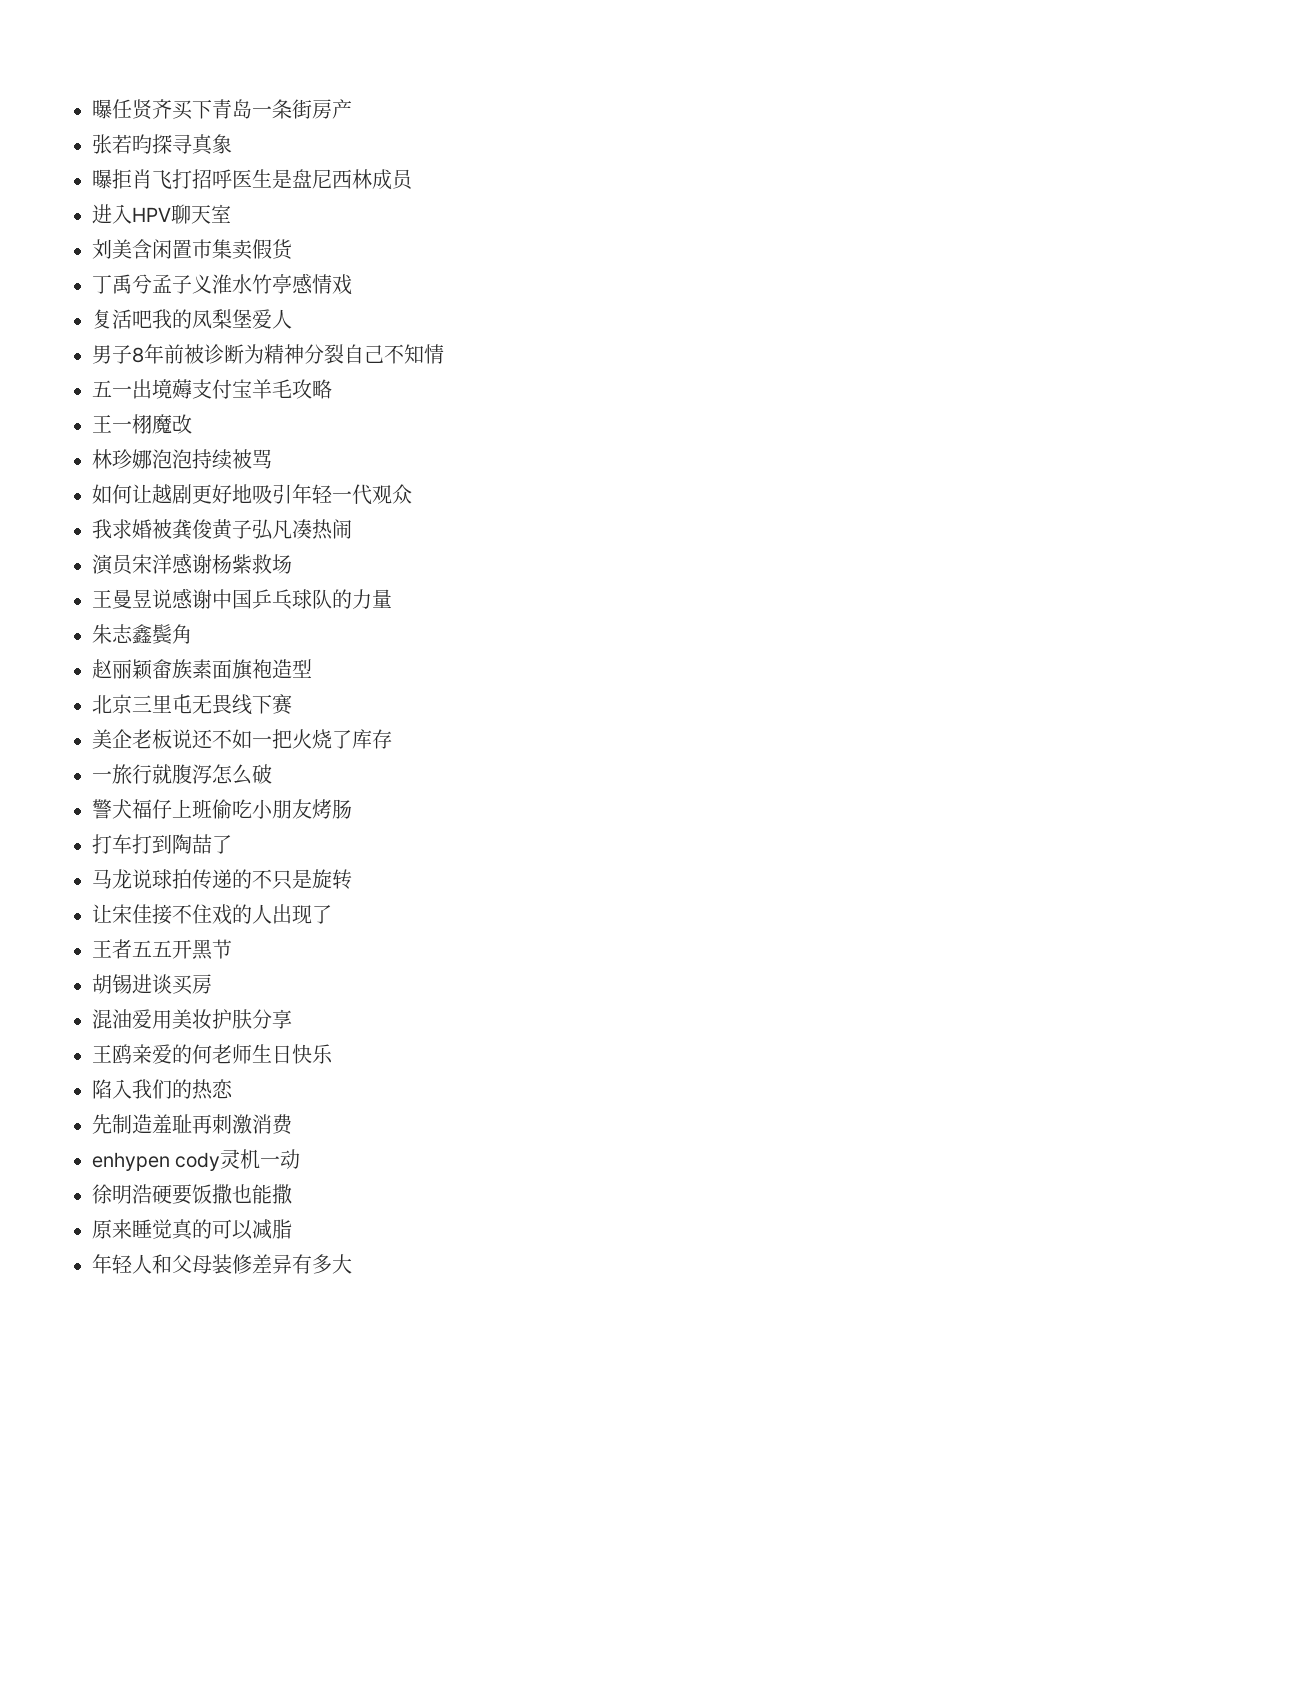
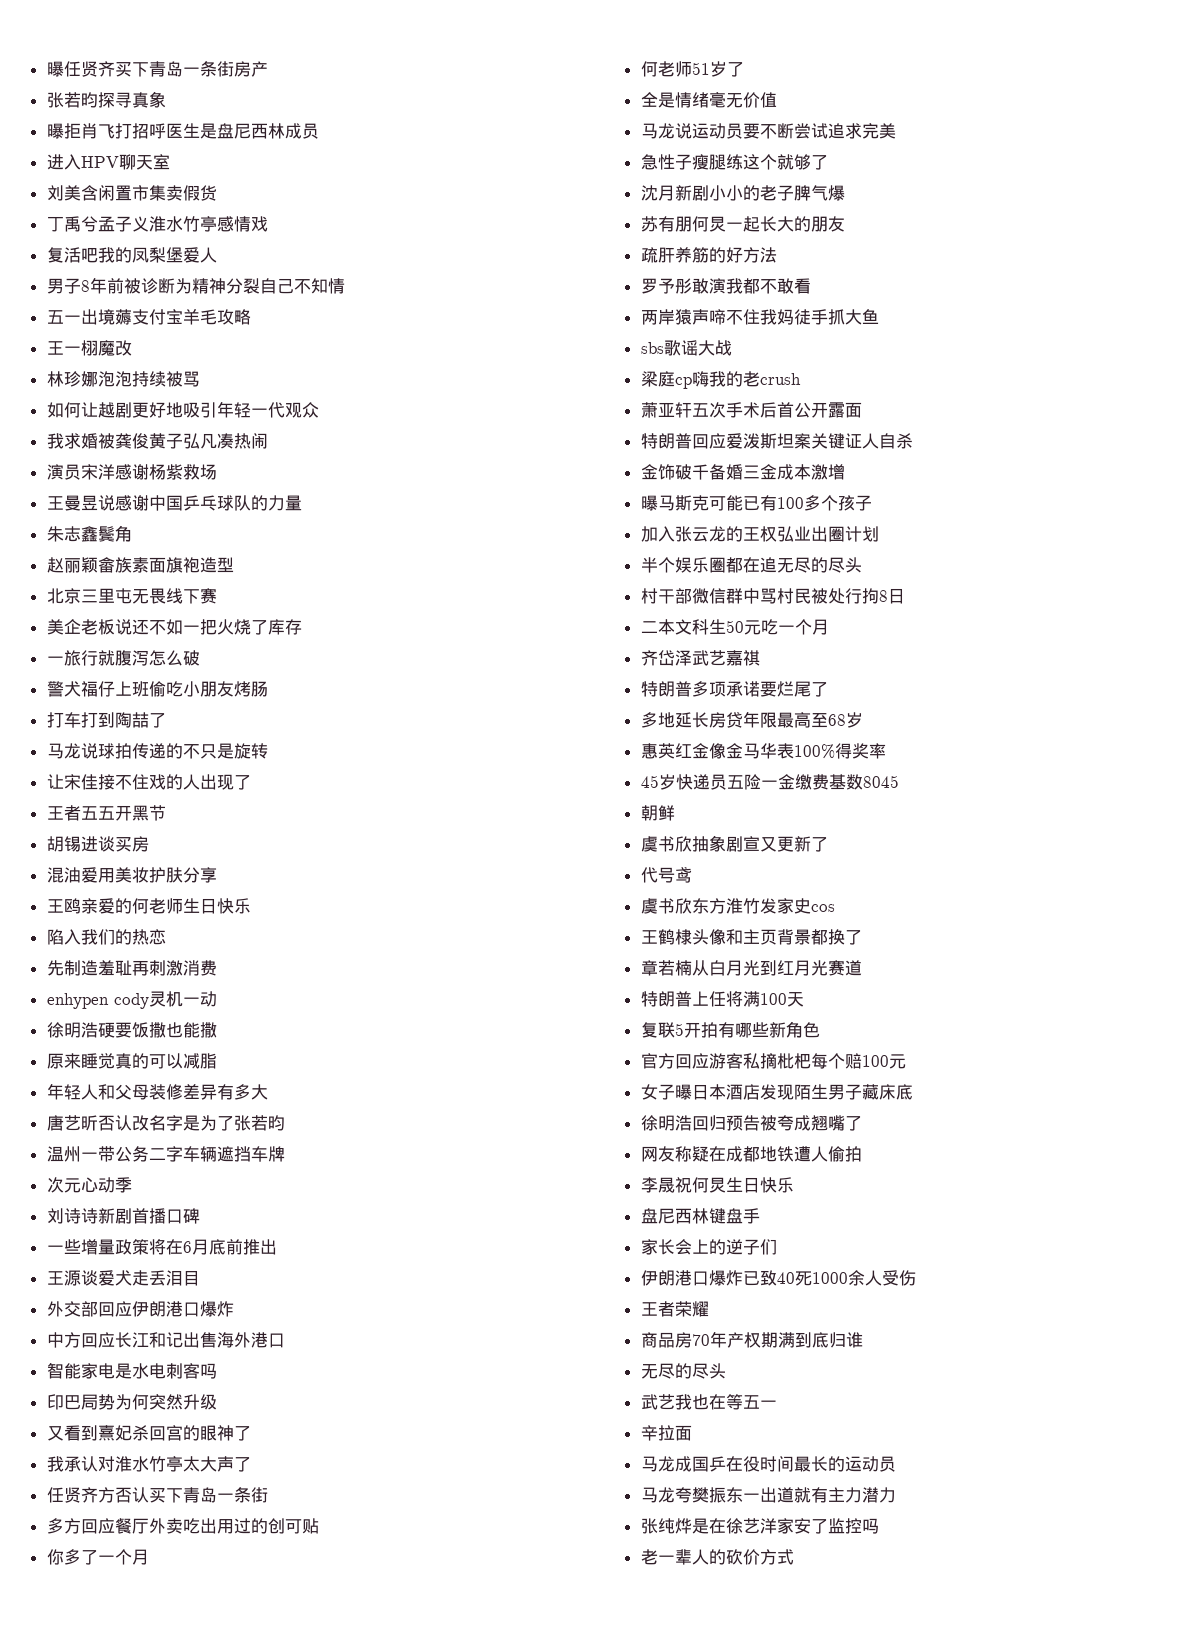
(352, 1264) none -> [46,1115,285,1131] [46,1146,285,1162] [46,1177,132,1193] [46,1208,200,1224] [46,1239,277,1255] [46,1270,200,1286] [46,1301,234,1317] [46,1332,285,1348] [46,1362,217,1379] [46,1394,217,1410] [46,1425,251,1441] [46,1456,251,1472] [46,1487,268,1503] [46,1518,319,1534] [46,1549,149,1565] [640,61,744,77] [640,91,777,108] [640,123,896,139] [640,154,828,170] [640,185,845,201] [640,216,845,232] [640,247,777,263] [640,278,811,294] [640,309,879,325] [640,340,732,356] [640,371,801,389] [640,402,862,418] [640,433,913,449] [640,464,845,480] [640,495,872,511] [640,526,879,542] [640,557,862,573] [640,588,905,604] [640,619,829,635] [640,650,760,666] [640,681,828,697] [640,711,863,728] [640,743,886,759] [640,774,899,790] [640,805,675,821] [640,835,828,852] [640,867,692,883] [640,898,835,914] [640,929,862,945] [640,960,862,976] [640,991,804,1007] [640,1021,820,1038] [640,1053,906,1069] [640,1084,913,1100] [640,1115,862,1131] [640,1146,862,1162] [640,1177,794,1193] [640,1208,760,1224] [640,1239,777,1255] [640,1270,916,1286] [640,1301,709,1317] [640,1331,863,1348] [640,1363,726,1379] [640,1394,777,1410] [640,1425,692,1441] [640,1456,896,1472] [640,1487,896,1503] [640,1518,879,1534] [640,1549,794,1565] // 唐艺昕否认改名字是为了张若昀 // 温州一带公务二字车辆遮挡车牌 // 次元心动季 // 刘诗诗新剧首播口碑 // 一些增量政策将在6月底前推出 // 王源谈爱犬走丢泪目 // 外交部回应伊朗港口爆炸 // 中方回应长江和记出售海外港口 // 智能家电是水电刺客吗 // 印巴局势为何突然升级 // 又看到熹妃杀回宫的眼神了 // 我承认对淮水竹亭太大声了 // 任贤齐方否认买下青岛一条街 // 多方回应餐厅外卖吃出用过的创可贴 // 你多了一个月 // 何老师51岁了 // 全是情绪毫无价值 // 马龙说运动员要不断尝试追求完美 // 急性子瘦腿练这个就够了 // 沈月新剧小小的老子脾气爆 // 苏有朋何炅一起长大的朋友 // 疏肝养筋的好方法 // 罗予彤敢演我都不敢看 // 两岸猿声啼不住我妈徒手抓大鱼 // sbs歌谣大战 // 梁庭cp嗨我的老crush // 萧亚轩五次手术后首公开露面 // 特朗普回应爱泼斯坦案关键证人自杀 // 金饰破千备婚三金成本激增 // 曝马斯克可能已有100多个孩子 // 加入张云龙的王权弘业出圈计划 // 半个娱乐圈都在追无尽的尽头 // 村干部微信群中骂村民被处行拘8日 // 二本文科生50元吃一个月 // 齐岱泽武艺嘉祺 // 特朗普多项承诺要烂尾了 // 多地延长房贷年限最高至68岁 // 惠英红金像金马华表100%得奖率 // 45岁快递员五险一金缴费基数8045 // 朝鲜 // 虞书欣抽象剧宣又更新了 // 代号鸢 // 虞书欣东方淮竹发家史cos // 王鹤棣头像和主页背景都换了 // 章若楠从白月光到红月光赛道 // 特朗普上任将满100天 // 复联5开拍有哪些新角色 // 官方回应游客私摘枇杷每个赔100元 // 女子曝日本酒店发现陌生男子藏床底 // 徐明浩回归预告被夸成翘嘴了 // 网友称疑在成都地铁遭人偷拍 // 李晟祝何炅生日快乐 // 盘尼西林键盘手 // 家长会上的逆子们 // 伊朗港口爆炸已致40死1000余人受伤 // 王者荣耀 // 商品房70年产权期满到底归谁 // 无尽的尽头 // 武艺我也在等五一 // 辛拉面 // 马龙成国乒在役时间最长的运动员 // 马龙夸樊振东一出道就有主力潜力 // 张纯烨是在徐艺洋家安了监控吗 // 老一辈人的砍价方式

